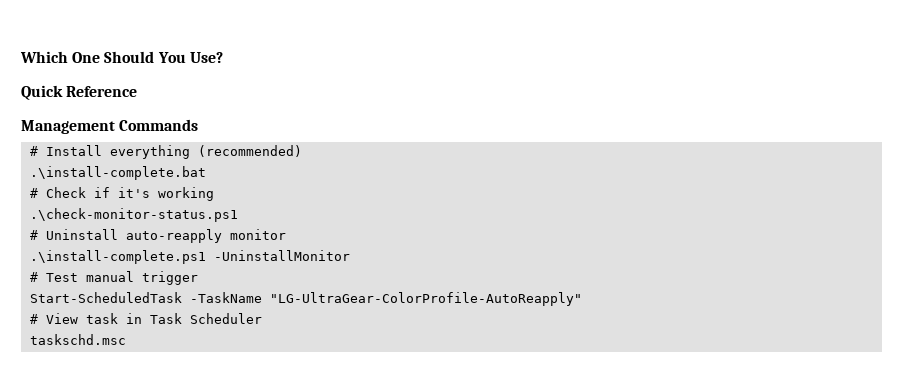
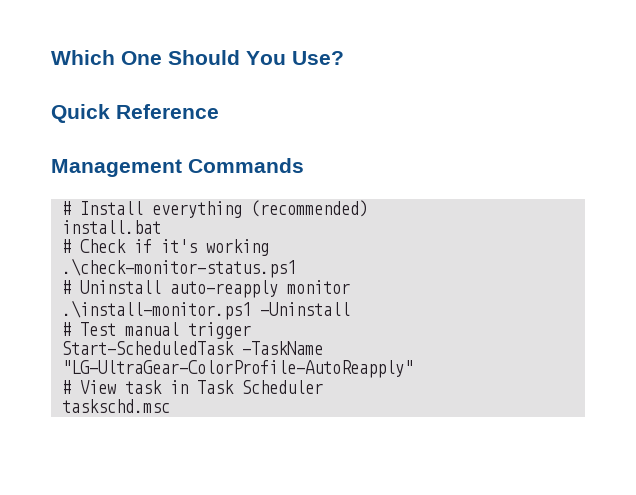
[29,166,206,180] .\install-complete.bat -> [62,220,162,234] install.bat
[29,250,350,264] .\install-complete.ps1 -UninstallMonitor -> [62,300,351,320] .\install-monitor.ps1 -Uninstall

